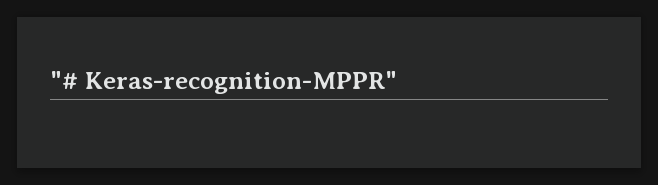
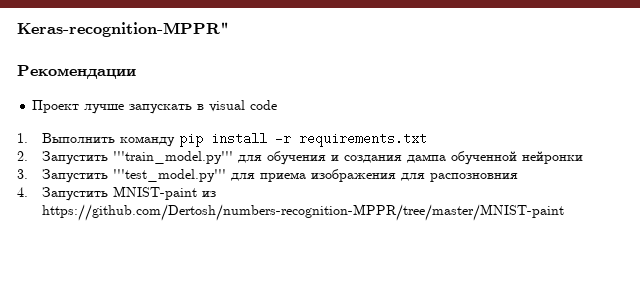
[50,71,78,89] "# -> (17, 29) none
(397, 82) none -> [17,65,136,79] [32,100,278,114] [17,132,428,147] [17,151,584,165] [17,169,519,183] [17,186,217,201] [42,204,565,221] // Рекомендации // Проект лучше запускать в visual code // 1. Выполнить команду pip install -r requirements.txt // 2. Запустить '''train_model.py''' для обучения и создания дампа обученной нейронки // 3. Запустить '''test_model.py''' для приема изображения для распозновния // 4. Запустить MNIST-paint из https://github.com/Dertosh/numbers-recognition-MPPR/tree/master/MNIST-paint

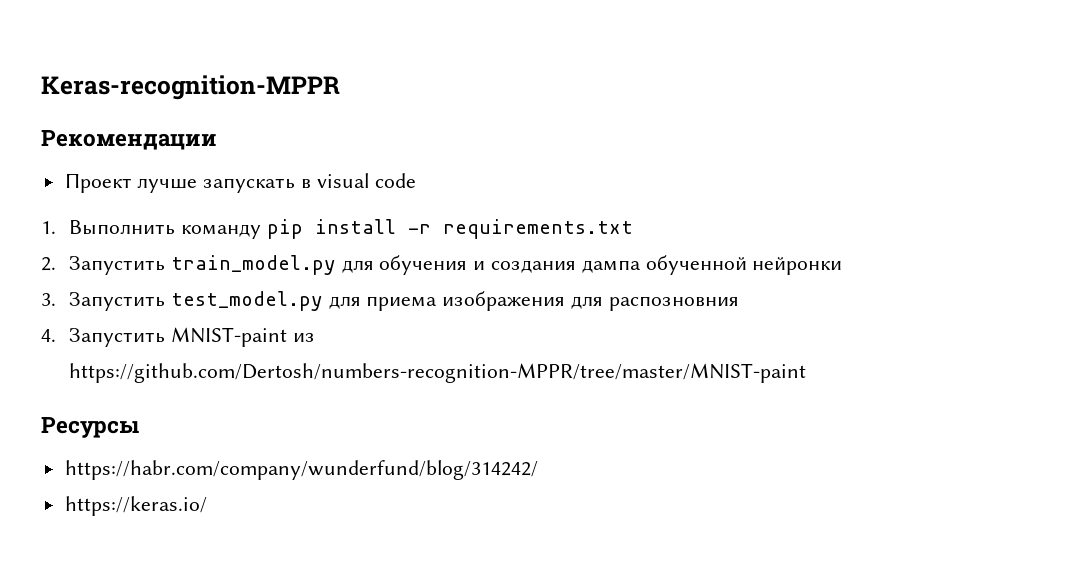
[17,22,229,37] Keras-recognition-MPPR" -> [41,75,340,100] Keras-recognition-MPPR
[113,151,234,164] '''train_model.py''' -> [170,255,336,275] train_model.py
[113,169,227,182] '''test_model.py''' -> [170,291,323,311] test_model.py
(565, 212) none -> [41,417,139,438] [64,460,538,480] [64,496,207,516] // Ресурсы // https://habr.com/company/wunderfund/blog/314242/ // https://keras.io/

